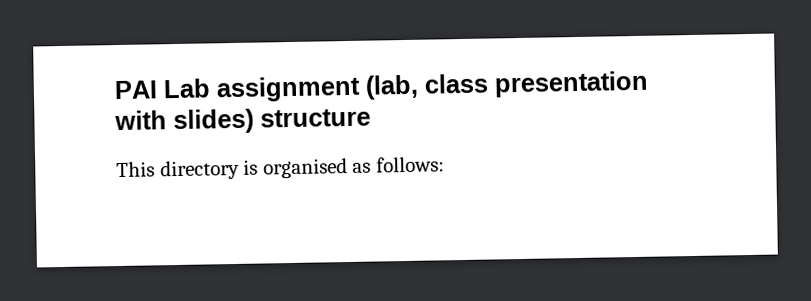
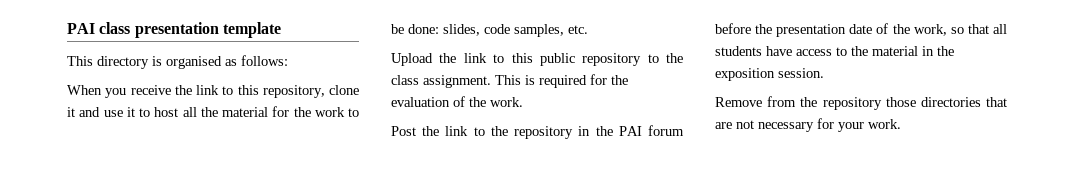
[114,70,649,103] [114,108,371,135] PAI Lab assignment (lab, class presentation with slides) structure -> [67,22,281,38] PAI class presentation template
(445, 164) none -> [67,85,359,98] [67,106,359,117] [391,24,588,37] [391,53,683,66] [391,74,628,88] [391,96,523,107] [391,125,684,139] [715,23,1007,37] [715,46,954,56] [715,68,824,81] [715,96,1007,110] [715,118,901,132] // When you receive the link to this repository, clone it and use it to host all the material for the work to be done: slides, code samples, etc. // Upload the link to this public repository to the class assignment. This is required for the evaluation of the work. // Post the link to the repository in the PAI forum before the presentation date of the work, so that all students have access to the material in the exposition session. // Remove from the repository those directories that are not necessary for your work.

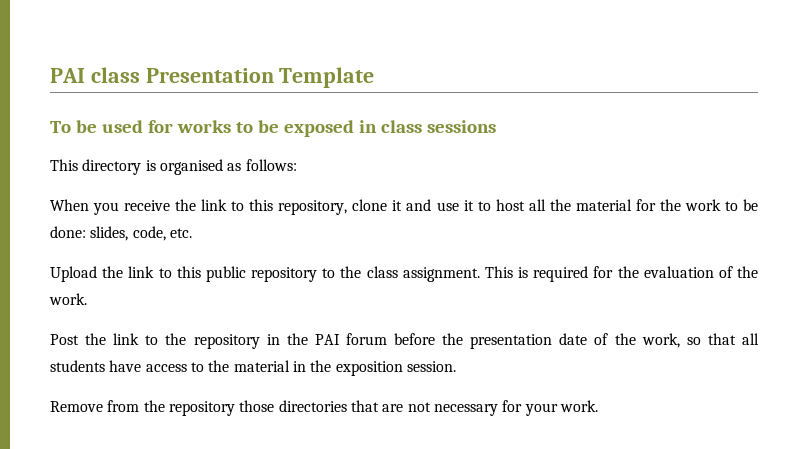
[134,22,281,38] presentation template -> [145,67,375,88] [50,120,496,137] Presentation Template // To be used for works to be exposed in class sessions
[484,24,564,37] code samples, -> [132,226,166,241] code,

